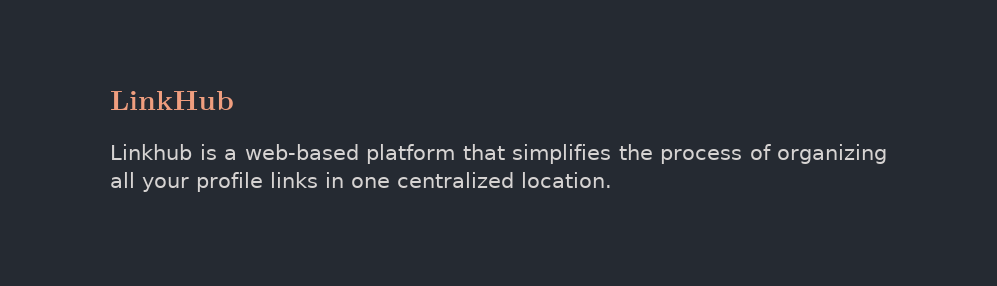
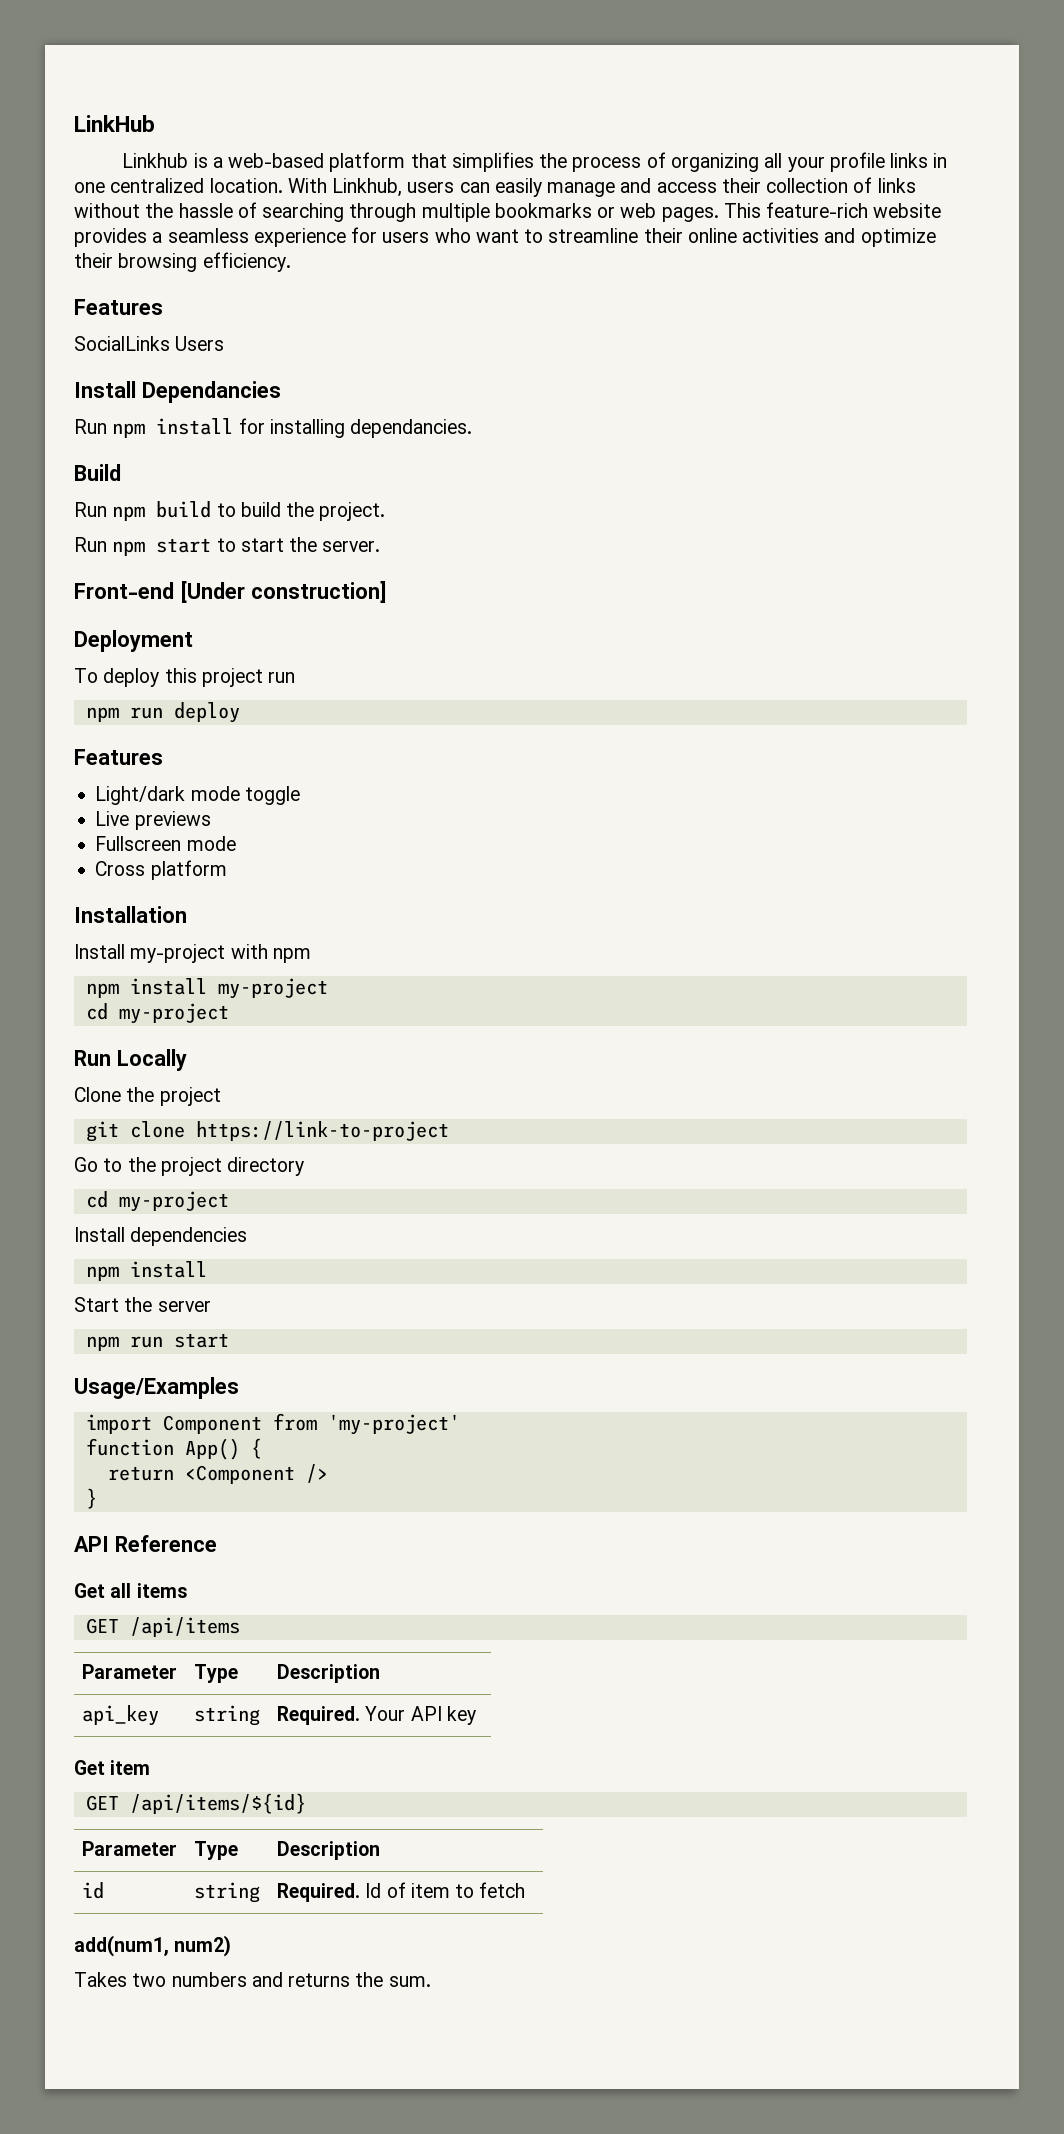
(612, 180) none -> [287,177,916,197] [74,202,942,222] [74,227,936,247] [74,252,291,272] [74,299,163,315] [74,336,225,351] [74,381,281,403] [74,418,473,438] [74,464,121,481] [74,501,386,521] [74,537,381,556] [74,581,387,603] [74,630,193,652] [74,668,296,687] [85,702,240,723] [74,749,163,765] [95,786,300,805] [95,811,211,830] [95,836,236,851] [95,860,227,880] [74,906,187,923] [74,944,311,963] [85,978,328,999] [85,1003,229,1024] [74,1049,187,1071] [74,1087,221,1106] [85,1121,449,1142] [74,1157,305,1176] [85,1191,229,1212] [74,1227,248,1246] [85,1261,207,1281] [74,1297,211,1312] [85,1333,229,1351] [74,1377,239,1399] [85,1413,460,1435] [85,1438,262,1460] [107,1464,328,1484] [85,1488,97,1509] [74,1535,217,1552] [74,1583,187,1598] [85,1617,240,1637] [82,1664,178,1679] [194,1664,239,1683] [277,1664,381,1683] [82,1705,160,1726] [194,1705,261,1726] [277,1706,476,1725] [74,1760,151,1775] [85,1793,306,1814] [82,1841,178,1856] [194,1841,239,1860] [277,1841,381,1860] [82,1882,105,1899] [194,1882,261,1903] [277,1882,526,1902] [74,1935,232,1957] [74,1972,431,1987] With Linkhub, users can easily manage and access their collection of links without the hassle of searching through multiple bookmarks or web pages. This feature-rich website provides a seamless experience for users who want to streamline their online activities and optimize their browsing efficiency. // Features // SocialLinks Users // Install Dependancies // Run npm install for installing dependancies. // Build // Run npm build to build the project. // Run npm start to start the server. // Front-end [Under construction] // Deployment // To deploy this project run // npm run deploy // Features // Light/dark mode toggle // Live previews // Fullscreen mode // Cross platform // Installation // Install my-project with npm // npm install my-project // cd my-project // Run Locally // Clone the project // git clone https://link-to-project // Go to the project directory // cd my-project // Install dependencies // npm install // Start the server // npm run start // Usage/Examples // import Component from 'my-project' // function App() { // return <Component /> // } // API Reference // Get all items // GET /api/items // Parameter | Type | Description // api_key | string | Required. Your API key // Get item // GET /api/items/${id} // Parameter | Type | Description // id | string | Required. Id of item to fetch // add(num1, num2) // Takes two numbers and returns the sum.

